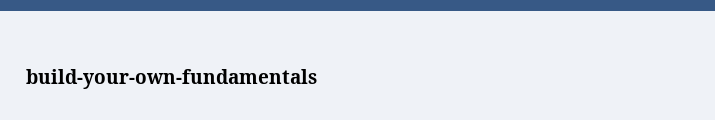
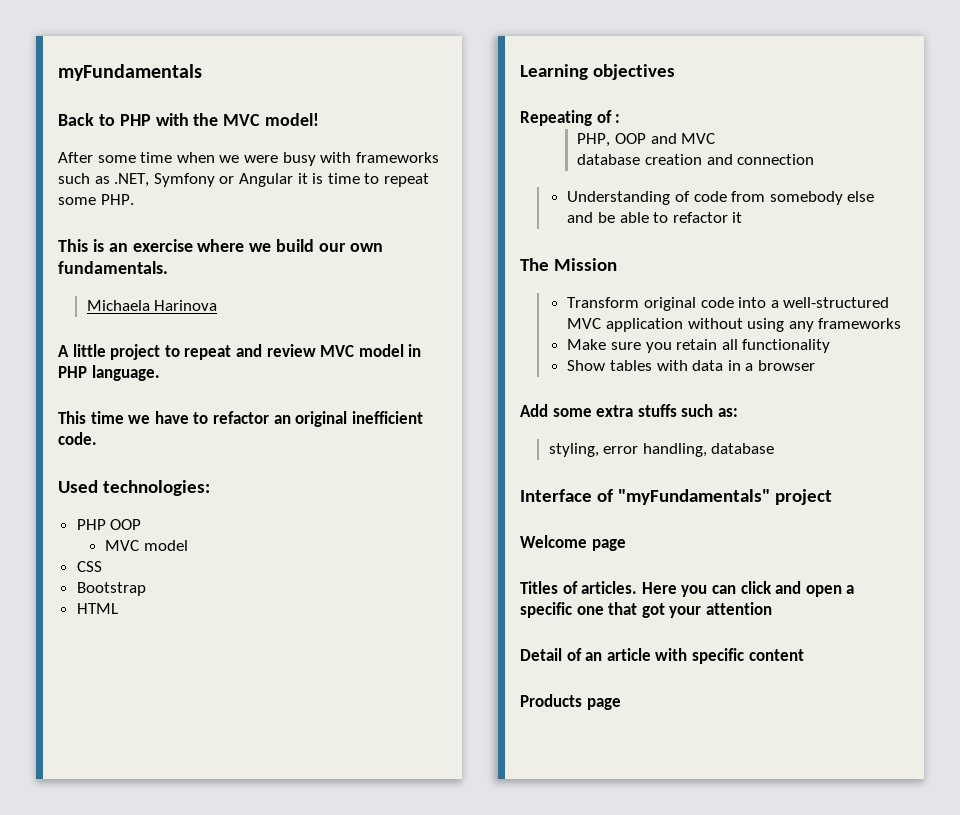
[26,69,317,89] build-your-own-fundamentals -> [58,64,202,81] [58,113,320,126] [58,152,439,166] [58,173,429,187] [58,194,134,205] [58,239,383,252] [58,261,168,274] [86,300,218,311] [58,344,422,360] [58,365,160,381] [58,411,423,427] [58,432,97,445] [58,480,210,496] [76,519,142,530] [105,540,188,551] [76,561,102,572] [76,582,146,596] [76,603,118,614] [520,64,675,80] [520,110,621,126] [577,133,716,147] [577,154,815,165] [567,191,875,205] [567,212,743,223] [520,258,617,271] [567,297,890,311] [567,318,902,332] [567,339,831,353] [567,360,815,371] [520,404,738,417] [548,443,775,457] [520,489,832,505] [520,535,626,551] [520,581,855,597] [520,602,772,618] [520,648,804,664] [520,694,621,710] myFundamentals // Back to PHP with the MVC model! // After some time when we were busy with frameworks such as .NET, Symfony or Angular it is time to repeat some PHP. // This is an exercise where we build our own fundamentals. // Michaela Harinova // A little project to repeat and review MVC model in PHP language. // This time we have to refactor an original inefficient code. // Used technologies: // PHP OOP // MVC model // CSS // Bootstrap // HTML // Learning objectives // Repeating of : // PHP, OOP and MVC // database creation and connection // Understanding of code from somebody else and be able to refactor it // The Mission // Transform original code into a well-structured MVC application without using any frameworks // Make sure you retain all functionality // Show tables with data in a browser // Add some extra stuffs such as: // styling, error handling, database // Interface of "myFundamentals" project // Welcome page // Titles of articles. Here you can click and open a specific one that got your attention // Detail of an article with specific content // Products page

